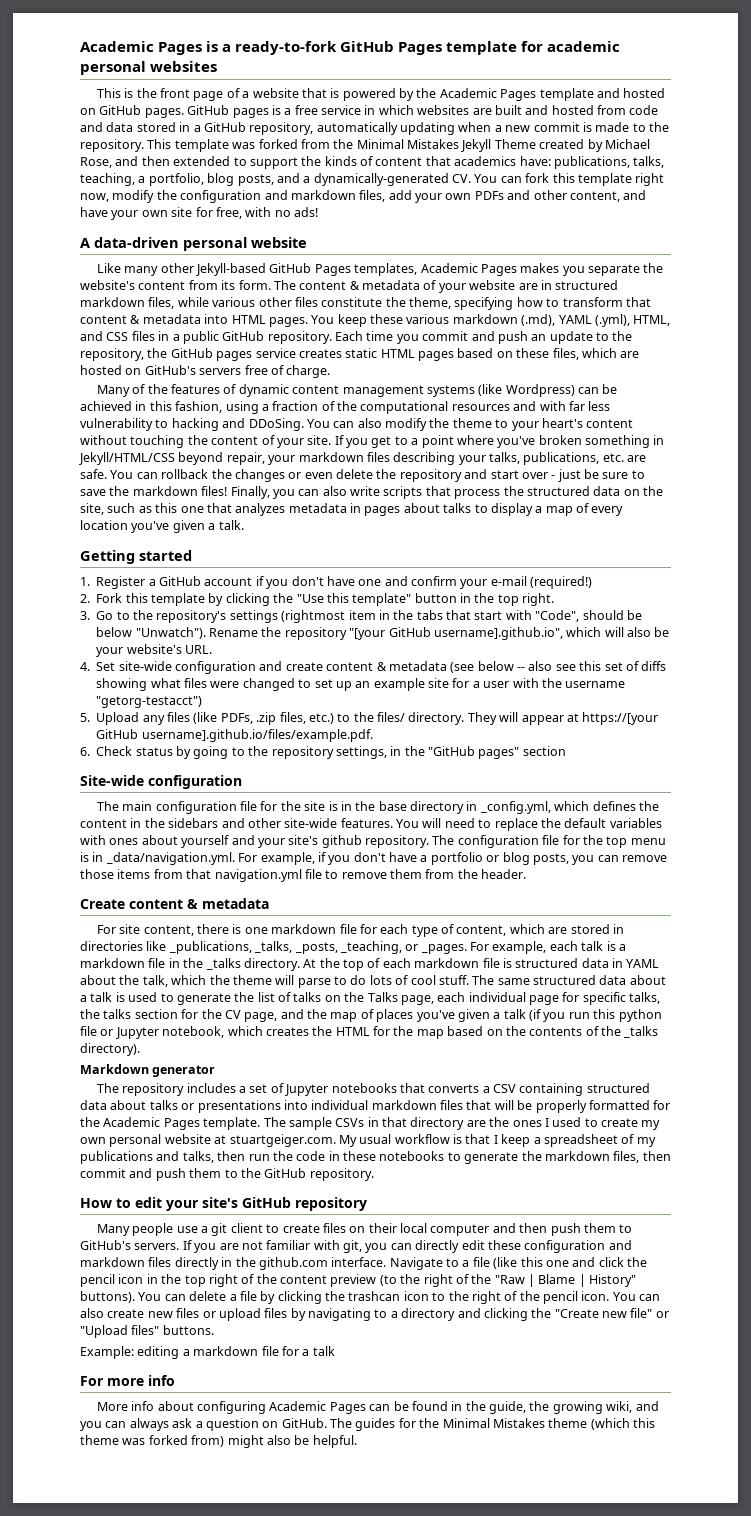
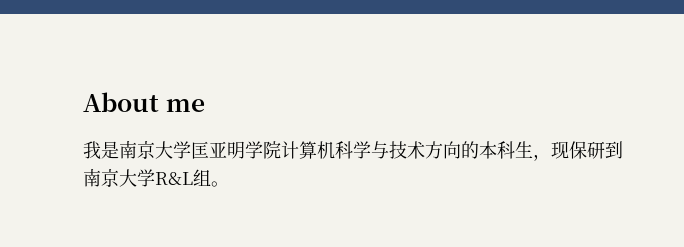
[80,41,621,55] [80,61,218,75] [96,88,666,101] [80,105,659,118] [80,122,669,135] [80,139,650,152] [80,156,665,169] [80,173,665,186] [80,190,647,203] [80,207,318,220] [80,237,307,251] [96,263,664,276] [80,280,619,293] [80,297,651,310] [80,314,671,327] [80,331,633,344] [80,348,640,361] [80,365,331,378] [96,384,618,397] [80,401,611,414] [80,418,634,431] [80,435,665,448] [79,452,647,465] [80,469,645,482] [80,486,663,499] [80,503,624,516] [80,520,244,533] [80,550,192,564] [80,576,593,589] [80,593,555,606] [80,610,642,623] [96,627,670,640] [96,644,212,657] [80,661,667,674] [96,678,626,691] [96,696,203,708] [80,712,659,725] [96,729,373,742] [80,746,566,759] [80,775,242,789] [96,801,659,814] [80,818,662,831] [80,835,666,848] [80,852,667,865] [80,869,527,882] [80,898,269,909] [96,924,624,937] [80,941,626,954] [80,958,660,971] [80,975,666,988] [80,992,661,1005] [80,1009,662,1022] [80,1026,659,1039] [80,1043,140,1056] [80,1064,216,1077] [96,1083,650,1096] [80,1100,671,1113] [80,1117,661,1130] [80,1134,656,1147] [80,1151,671,1164] [80,1168,374,1181] [80,1197,367,1211] [96,1223,633,1236] [80,1240,632,1253] [80,1257,647,1270] [80,1274,637,1287] [80,1291,661,1304] [80,1308,669,1321] [80,1325,214,1338] [80,1346,335,1359] [80,1375,175,1386] [96,1401,659,1414] [80,1418,655,1431] [80,1435,357,1448] Academic Pages is a ready-to-fork GitHub Pages template for academic personal websites // This is the front page of a website that is powered by the Academic Pages template and hosted on GitHub pages. GitHub pages is a free service in which websites are built and hosted from code and data stored in a GitHub repository, automatically updating when a new commit is made to the repository. This template was forked from the Minimal Mistakes Jekyll Theme created by Michael Rose, and then extended to support the kinds of content that academics have: publications, talks, teaching, a portfolio, blog posts, and a dynamically-generated CV. You can fork this template right now, modify the configuration and markdown files, add your own PDFs and other content, and have your own site for free, with no ads! // A data-driven personal website // Like many other Jekyll-based GitHub Pages templates, Academic Pages makes you separate the website's content from its form. The content & metadata of your website are in structured markdown files, while various other files constitute the theme, specifying how to transform that content & metadata into HTML pages. You keep these various markdown (.md), YAML (.yml), HTML, and CSS files in a public GitHub repository. Each time you commit and push an update to the repository, the GitHub pages service creates static HTML pages based on these files, which are hosted on GitHub's servers free of charge. // Many of the features of dynamic content management systems (like Wordpress) can be achieved in this fashion, using a fraction of the computational resources and with far less vulnerability to hacking and DDoSing. You can also modify the theme to your heart's content without touching the content of your site. If you get to a point where you've broken something in Jekyll/HTML/CSS beyond repair, your markdown files describing your talks, publications, etc. are safe. You can rollback the changes or even delete the repository and start over - just be sure to save the markdown files! Finally, you can also write scripts that process the structured data on the site, such as this one that analyzes metadata in pages about talks to display a map of every location you've given a talk. // Getting started // 1. Register a GitHub account if you don't have one and confirm your e-mail (required!) // 2. Fork this template by clicking the "Use this template" button in the top right. // 3. Go to the repository's settings (rightmost item in the tabs that start with "Code", should be below "Unwatch"). Rename the repository "[your GitHub username].github.io", which will also be your website's URL. // 4. Set site-wide configuration and create content & metadata (see below -- also see this set of diffs showing what files were changed to set up an example site for a user with the username "getorg-testacct") // 5. Upload any files (like PDFs, .zip files, etc.) to the files/ directory. They will appear at https://[your GitHub username].github.io/files/example.pdf. // 6. Check status by going to the repository settings, in the "GitHub pages" section // Site-wide configuration // The main configuration file for the site is in the base directory in _config.yml, which defines the content in the sidebars and other site-wide features. You will need to replace the default variables with ones about yourself and your site's github repository. The configuration file for the top menu is in _data/navigation.yml. For example, if you don't have a portfolio or blog posts, you can remove those items from that navigation.yml file to remove them from the header. // Create content & metadata // For site content, there is one markdown file for each type of content, which are stored in directories like _publications, _talks, _posts, _teaching, or _pages. For example, each talk is a markdown file in the _talks directory. At the top of each markdown file is structured data in YAML about the talk, which the theme will parse to do lots of cool stuff. The same structured data about a talk is used to generate the list of talks on the Talks page, each individual page for specific talks, the talks section for the CV page, and the map of places you've given a talk (if you run this python file or Jupyter notebook, which creates the HTML for the map based on the contents of the _talks directory). // Markdown generator // The repository includes a set of Jupyter notebooks that converts a CSV containing structured data about talks or presentations into individual markdown files that will be properly formatted for the Academic Pages template. The sample CSVs in that directory are the ones I used to create my own personal website at stuartgeiger.com. My usual workflow is that I keep a spreadsheet of my publications and talks, then run the code in these notebooks to generate the markdown files, then commit and push them to the GitHub repository. // How to edit your site's GitHub repository // Many people use a git client to create files on their local computer and then push them to GitHub's servers. If you are not familiar with git, you can directly edit these configuration and markdown files directly in the github.com interface. Navigate to a file (like this one and click the pencil icon in the top right of the content preview (to the right of the "Raw | Blame | History" buttons). You can delete a file by clicking the trashcan icon to the right of the pencil icon. You can also create new files or upload files by navigating to a directory and clicking the "Create new file" or "Upload files" buttons. // Example: editing a markdown file for a talk // For more info // More info about configuring Academic Pages can be found in the guide, the growing wiki, and you can always ask a question on GitHub. The guides for the Minimal Mistakes theme (which this theme was forked from) might also be helpful. -> [83,92,205,112] [83,140,623,161] [83,168,229,187] About me // 我是南京大学匡亚明学院计算机科学与技术方向的本科生，现保研到南京大学R&L组。

